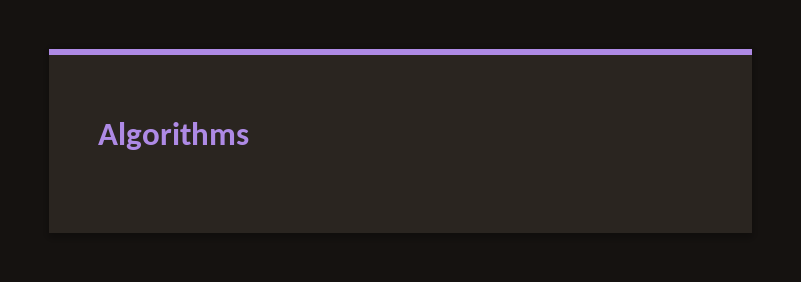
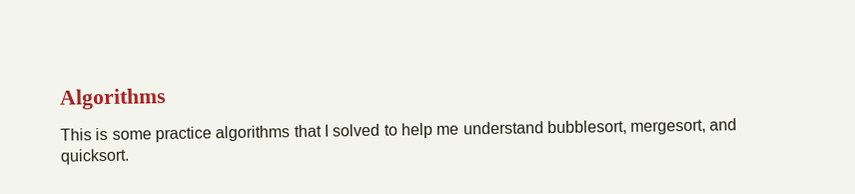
(249, 136) none -> [60,118,738,143] [60,148,129,165] // This is some practice algorithms that I solved to help me understand bubblesort, mergesort, and quicksort.

